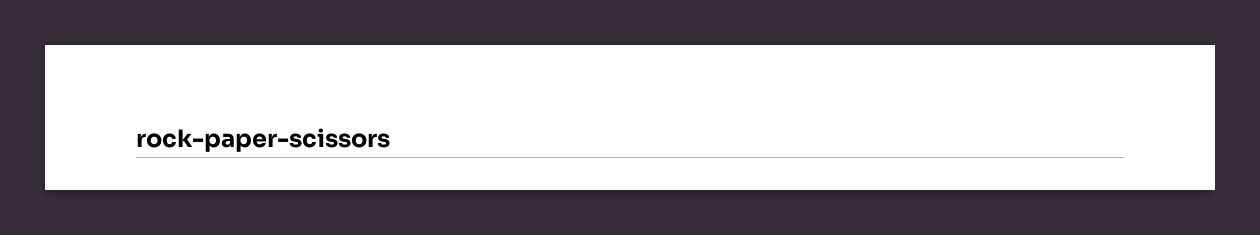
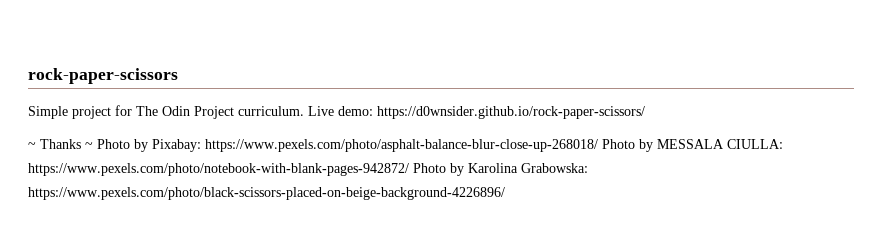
(390, 140) none -> [28,105,645,119] [28,139,783,152] [28,163,588,176] [28,187,505,200] // Simple project for The Odin Project curriculum. Live demo: https://d0wnsider.github.io/rock-paper-scissors/ // ~ Thanks ~ Photo by Pixabay: https://www.pexels.com/photo/asphalt-balance-blur-close-up-268018/ Photo by MESSALA CIULLA: https://www.pexels.com/photo/notebook-with-blank-pages-942872/ Photo by Karolina Grabowska: https://www.pexels.com/photo/black-scissors-placed-on-beige-background-4226896/

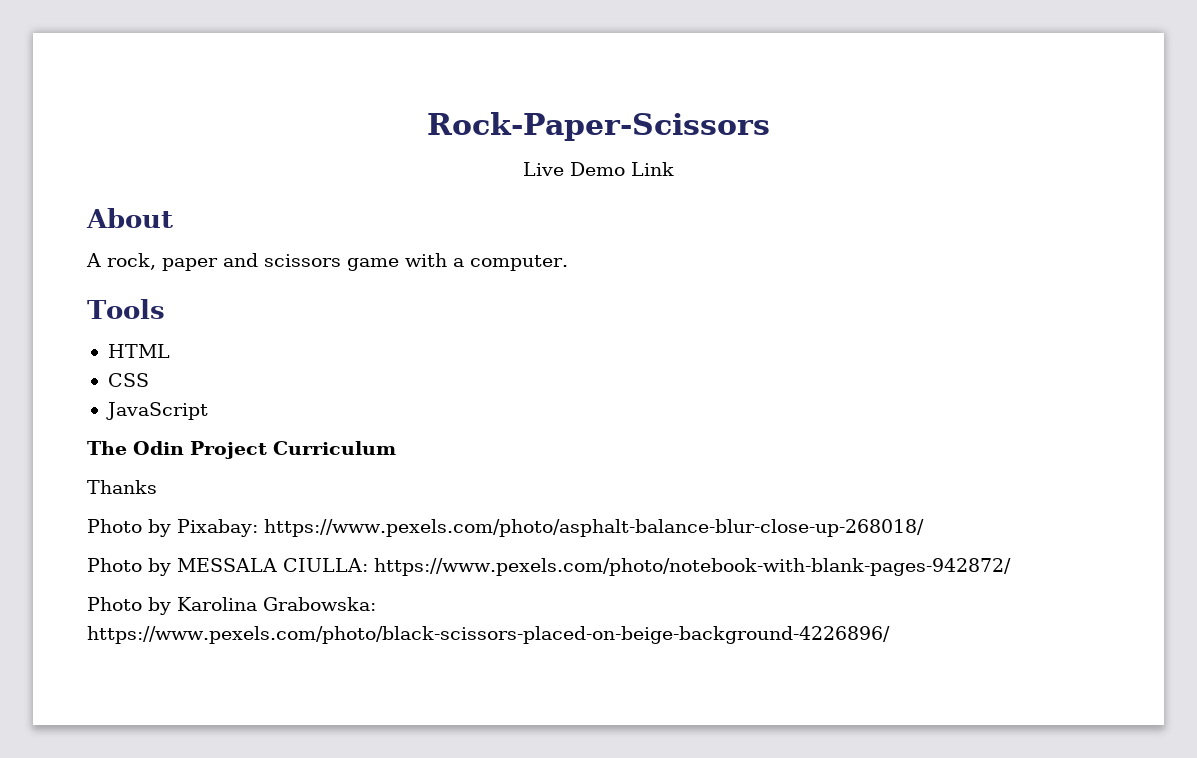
[28,68,178,84] [28,105,645,119] [28,142,36,149] rock-paper-scissors // Simple project for The Odin Project curriculum. Live demo: https://d0wnsider.github.io/rock-paper-scissors/ // ~ -> [426,112,771,141] [523,162,674,176] [86,208,173,228] [86,253,568,271] [87,299,165,319] [107,344,170,358] [107,373,149,387] [105,402,208,420] [87,441,396,459] Rock-Paper-Scissors // Live Demo Link // About // A rock, paper and scissors game with a computer. // Tools // HTML // CSS // JavaScript // The Odin Project Curriculum //
[85,142,93,149] ~ -> (157, 487) //
(598, 145) none -> (924, 528) //
(409, 169) none -> (1011, 567) //

